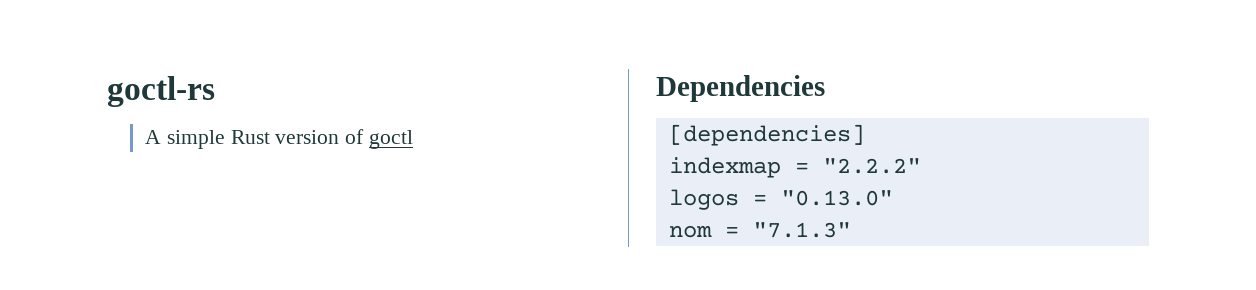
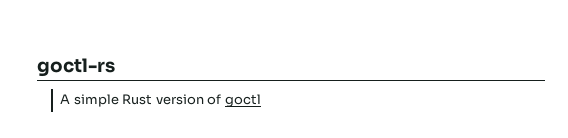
[656,75,825,102] [668,124,865,146] [668,157,921,178] [668,189,893,210] [668,222,851,238] // Dependencies // [dependencies] // indexmap = "2.2.2" // logos = "0.13.0" // nom = "7.1.3" -> (261, 100) none

